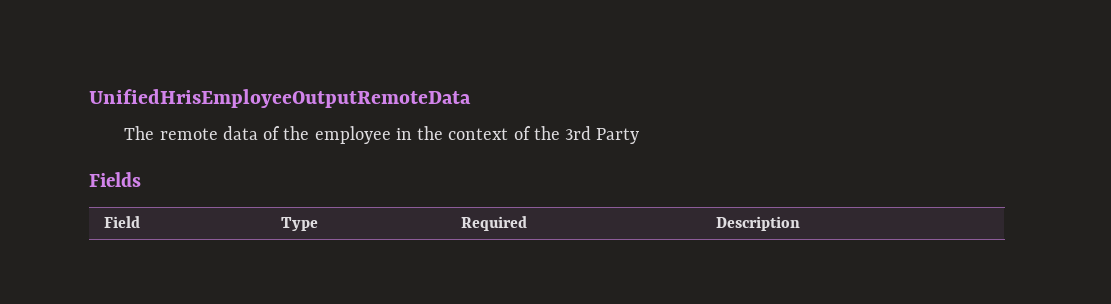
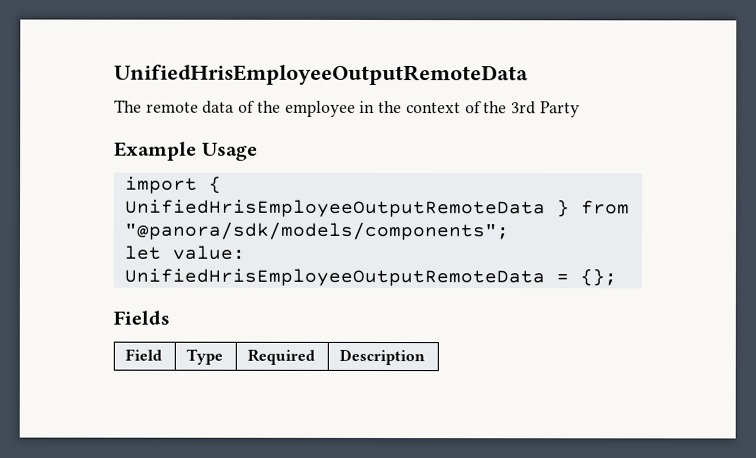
(640, 136) none -> [114,141,258,161] [124,175,222,194] [124,199,630,218] [123,221,510,241] [123,245,245,260] [123,268,617,287] // Example Usage // import { UnifiedHrisEmployeeOutputRemoteData } from "@panora/sdk/models/components"; // let value: UnifiedHrisEmployeeOutputRemoteData = {};

